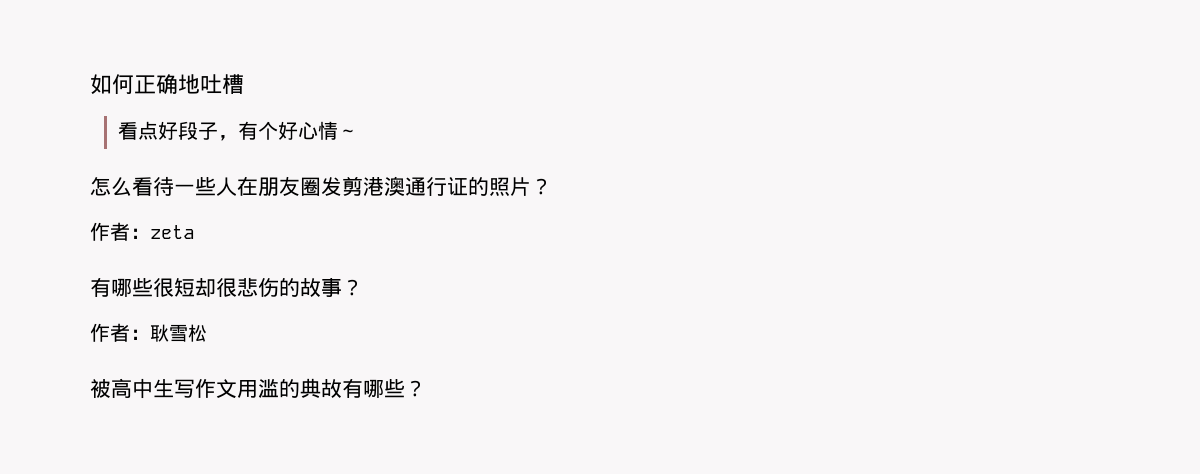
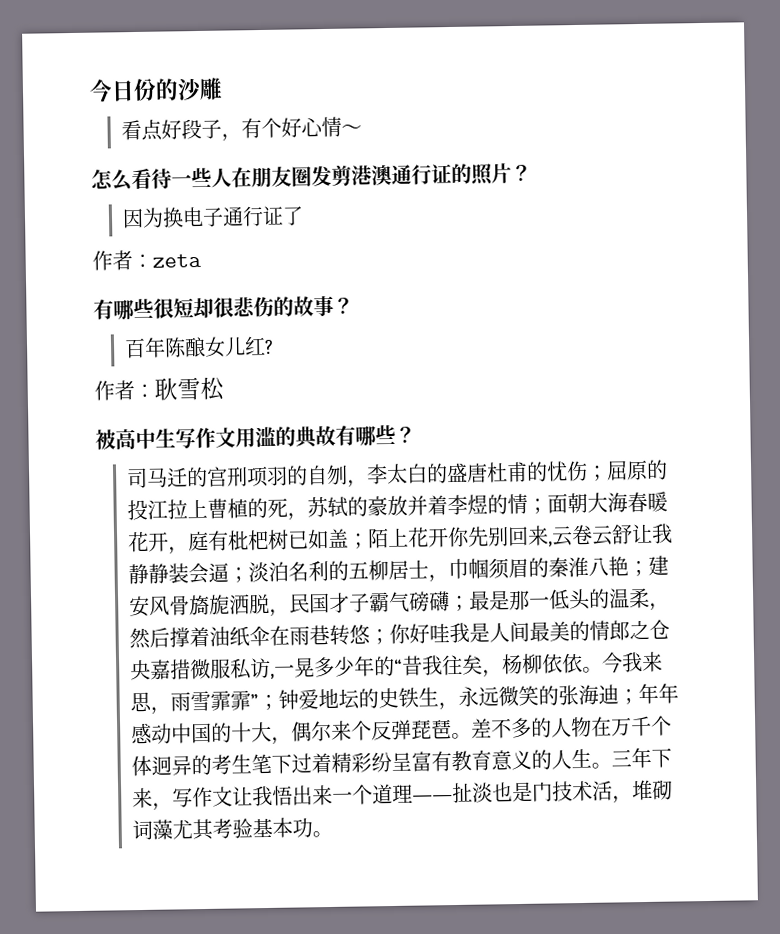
[90,74,244,95] 如何正确地吐槽 -> [89,77,223,103] 今日份的沙雕
(552, 186) none -> [121,205,304,229] // 因为换电子通行证了
(363, 287) none -> [123,335,274,359] // 百年陈酿女儿红?
(426, 388) none -> [125,459,668,489] [126,491,668,521] [127,523,673,555] [127,555,669,585] [128,587,670,618] [128,619,670,650] [129,651,663,681] [129,683,679,715] [130,715,672,745] [130,747,672,777] [131,779,673,811] [131,817,333,841] // 司马迁的宫刑项羽的自刎，李太白的盛唐杜甫的忧伤；屈原的投江拉上曹植的死，苏轼的豪放并着李煜的情；面朝大海春暖花开，庭有枇杷树已如盖；陌上花开你先别回来,云卷云舒让我静静装会逼；淡泊名利的五柳居士，巾帼须眉的秦淮八艳；建安风骨旖旎洒脱，民国才子霸气磅礴；最是那一低头的温柔，然后撑着油纸伞在雨巷转悠；你好哇我是人间最美的情郎之仓央嘉措微服私访,一晃多少年的“昔我往矣，杨柳依依。今我来思，雨雪霏霏”；钟爱地坛的史铁生，永远微笑的张海迪；年年感动中国的十大，偶尔来个反弹琵琶。差不多的人物在万千个体迥异的考生笔下过着精彩纷呈富有教育意义的人生。三年下来，写作文让我悟出来一个道理——扯淡也是门技术活，堆砌词藻尤其考验基本功。

